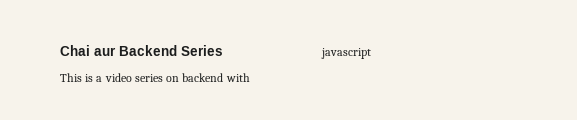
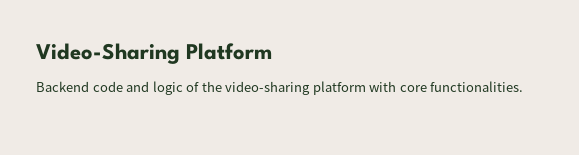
[60,45,223,56] [60,73,250,82] [321,48,371,59] Chai aur Backend Series // This is a video series on backend with javascript -> [36,43,273,64] [36,81,524,95] Video-Sharing Platform // Backend code and logic of the video-sharing platform with core functionalities.

